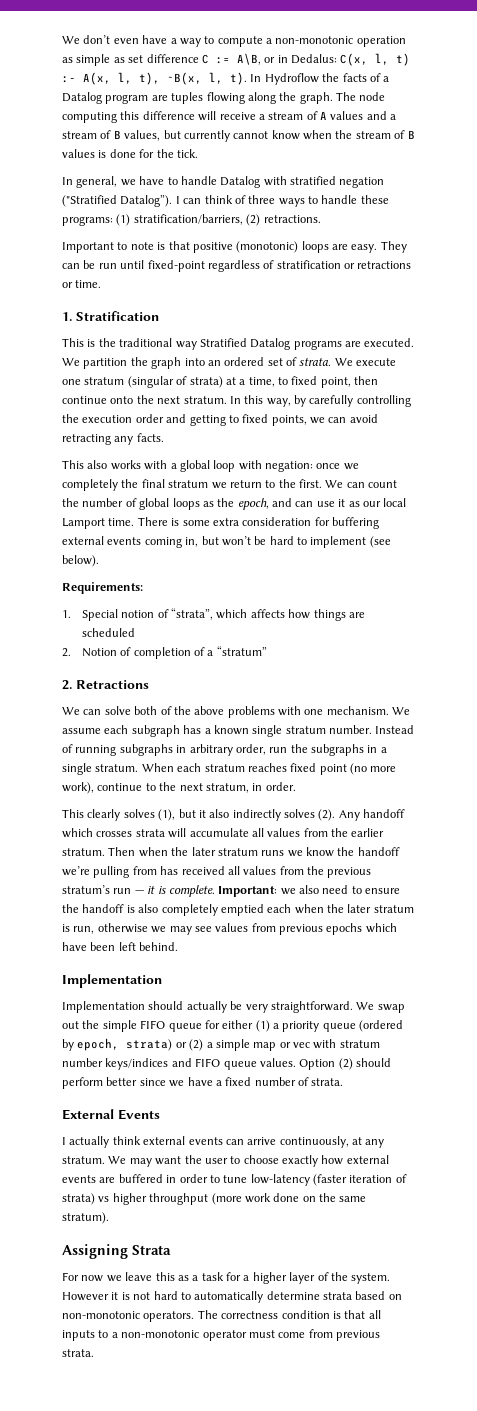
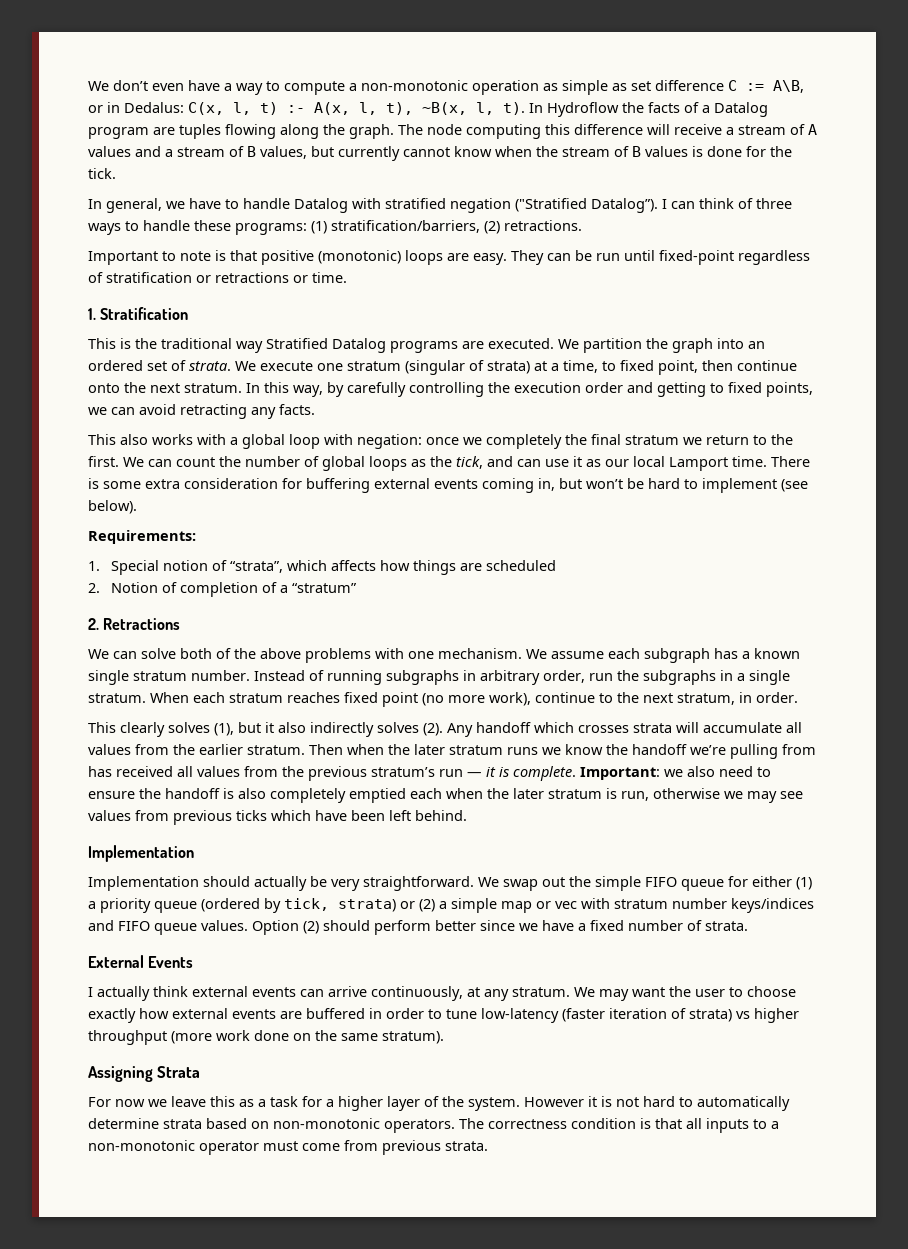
[237,498,269,510] epoch, -> [456,456,483,469] tick,
[326,923,363,935] epochs -> [236,810,267,821] ticks
[77,1038,120,1051] epoch, -> [284,898,329,911] tick,

